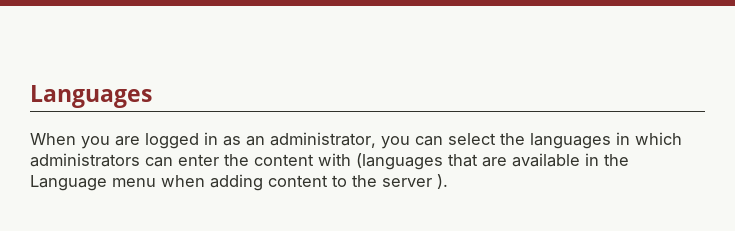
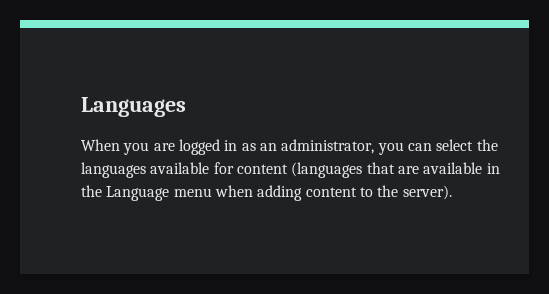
[616,132,682,145] [30,153,351,167] in which administrators can enter the content with -> [150,162,288,174] available for content
[382,174,448,189] server ). -> [402,185,452,200] server).

